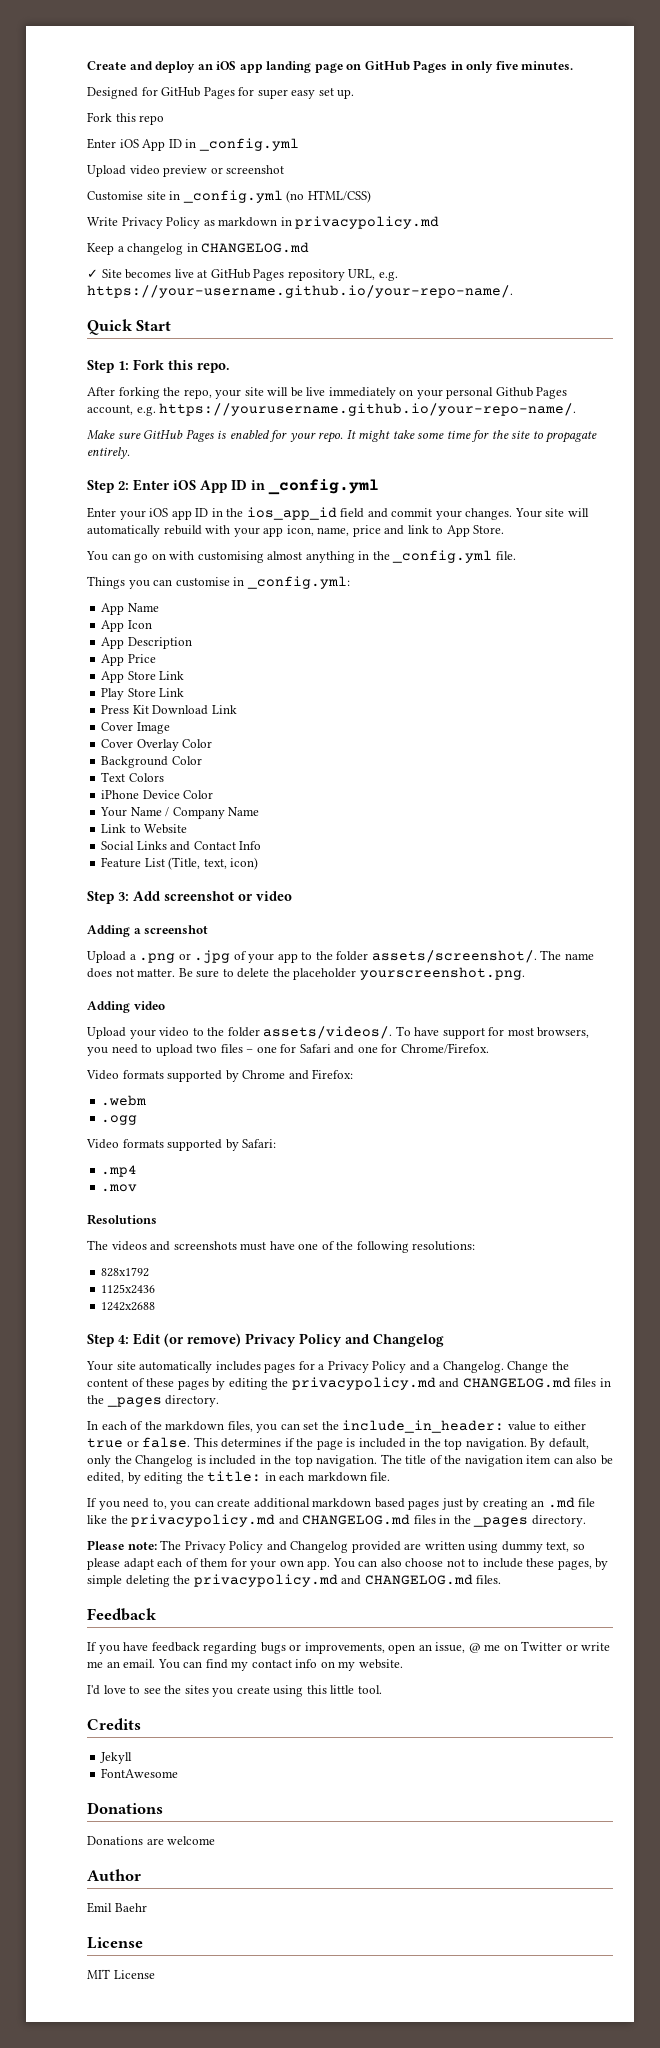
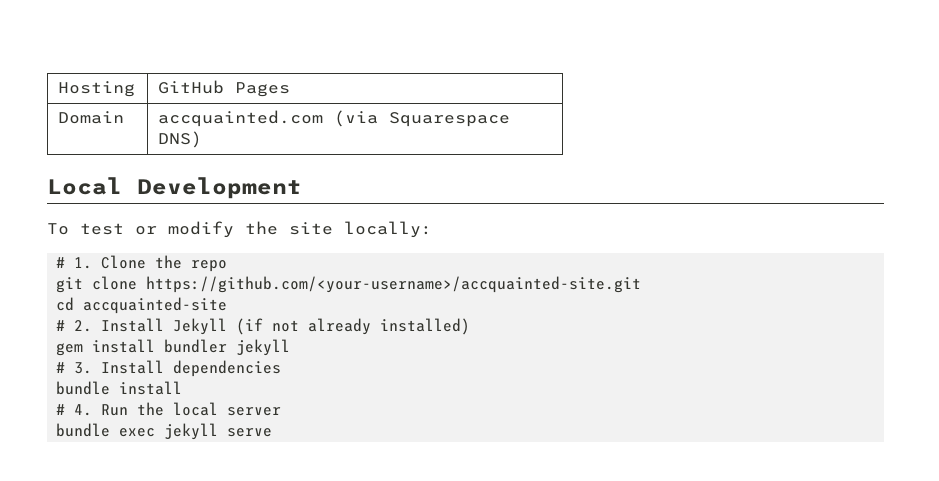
[87,60,574,73] [87,87,355,99] [87,112,165,125] [87,138,299,151] [87,165,285,177] [87,190,371,203] [87,216,440,229] [87,242,310,255] [87,269,398,281] [87,285,513,298] [87,319,172,335] [87,359,230,373] [87,387,568,399] [87,403,577,416] [87,429,598,443] [87,447,130,459] [87,479,379,495] [87,507,589,520] [87,525,505,537] [86,550,516,563] [87,576,350,589] [101,603,159,615] [101,620,152,632] [101,637,192,649] [101,654,156,666] [101,671,185,683] [101,688,185,700] [101,705,237,715] [101,722,170,734] [101,739,213,751] [101,756,202,768] [101,772,164,782] [101,790,214,799] [100,807,260,819] [101,824,188,834] [101,841,262,851] [101,857,259,870] [87,891,292,904] [87,925,209,937] [87,950,594,963] [87,967,525,980] [87,1001,165,1013] [87,1026,590,1039] [87,1043,489,1056] [86,1069,354,1082] [101,1095,147,1106] [101,1115,138,1125] [86,1139,277,1151] [101,1165,138,1177] [101,1184,138,1192] [87,1214,157,1225] [87,1240,476,1253] [101,1267,150,1277] [101,1284,156,1294] [101,1302,156,1311] [87,1333,444,1347] [86,1361,569,1373] [87,1377,611,1390] [87,1395,220,1407] [87,1420,586,1433] [87,1437,589,1450] [87,1454,613,1467] [87,1471,391,1484] [87,1497,596,1510] [87,1514,586,1527] [87,1540,585,1553] [87,1558,609,1570] [87,1574,502,1587] [87,1608,156,1621] [87,1641,611,1654] [87,1659,403,1671] [87,1685,382,1697] [87,1718,141,1730] [100,1752,133,1764] [101,1768,179,1778] [87,1802,163,1814] [87,1836,216,1845] [87,1869,141,1881] [87,1902,147,1913] [87,1937,143,1949] [87,1969,155,1979] Create and deploy an iOS app landing page on GitHub Pages in only five minutes. // Designed for GitHub Pages for super easy set up. // Fork this repo // Enter iOS App ID in _config.yml // Upload video preview or screenshot // Customise site in _config.yml (no HTML/CSS) // Write Privacy Policy as markdown in privacypolicy.md // Keep a changelog in CHANGELOG.md // ✓ Site becomes live at GitHub Pages repository URL, e.g. https://your-username.github.io/your-repo-name/. // Quick Start // Step 1: Fork this repo. // After forking the repo, your site will be live immediately on your personal Github Pages account, e.g. https://yourusername.github.io/your-repo-name/. // Make sure GitHub Pages is enabled for your repo. It might take some time for the site to propagate entirely. // Step 2: Enter iOS App ID in _config.yml // Enter your iOS app ID in the ios_app_id field and commit your changes. Your site will automatically rebuild with your app icon, name, price and link to App Store. // You can go on with customising almost anything in the _config.yml file. // Things you can customise in _config.yml: // App Name // App Icon // App Description // App Price // App Store Link // Play Store Link // Press Kit Download Link // Cover Image // Cover Overlay Color // Background Color // Text Colors // iPhone Device Color // Your Name / Company Name // Link to Website // Social Links and Contact Info // Feature List (Title, text, icon) // Step 3: Add screenshot or video // Adding a screenshot // Upload a .png or .jpg of your app to the folder assets/screenshot/. The name does not matter. Be sure to delete the placeholder yourscreenshot.png. // Adding video // Upload your video to the folder assets/videos/. To have support for most browsers, you need to upload two files – one for Safari and one for Chrome/Firefox. // Video formats supported by Chrome and Firefox: // .webm // .ogg // Video formats supported by Safari: // .mp4 // .mov // Resolutions // The videos and screenshots must have one of the following resolutions: // 828x1792 // 1125x2436 // 1242x2688 // Step 4: Edit (or remove) Privacy Policy and Changelog // Your site automatically includes pages for a Privacy Policy and a Changelog. Change the content of these pages by editing the privacypolicy.md and CHANGELOG.md files in the _pages directory. // In each of the markdown files, you can set the include_in_header: value to either true or false. This determines if the page is included in the top navigation. By default, only the Changelog is included in the top navigation. The title of the navigation item can also be edited, by editing the title: in each markdown file. // If you need to, you can create additional markdown based pages just by creating an .md file like the privacypolicy.md and CHANGELOG.md files in the _pages directory. // Please note: The Privacy Policy and Changelog provided are written using dummy text, so please adapt each of them for your own app. You can also choose not to include these pages, by simple deleting the privacypolicy.md and CHANGELOG.md files. // Feedback // If you have feedback regarding bugs or improvements, open an issue, @ me on Twitter or write me an email. You can find my contact info on my website. // I'd love to see the sites you create using this little tool. // Credits // Jekyll // FontAwesome // Donations // Donations are welcome // Author // Emil Baehr // License // MIT License -> [58,81,136,97] [158,80,291,97] [58,111,125,124] [158,110,511,127] [158,131,203,148] [47,177,302,199] [47,221,432,238] [56,255,228,272] [56,276,642,293] [56,297,228,314] [56,318,471,335] [56,339,291,356] [56,360,282,377] [56,381,183,395] [56,402,282,416] [56,423,273,440] Hosting | GitHub Pages // Domain | accquainted.com (via Squarespace DNS) // Local Development // To test or modify the site locally: // # 1. Clone the repo // git clone https://github.com/<your-username>/accquainted-site.git // cd accquainted-site // # 2. Install Jekyll (if not already installed) // gem install bundler jekyll // # 3. Install dependencies // bundle install // # 4. Run the local server // bundle exec jekyll serve

